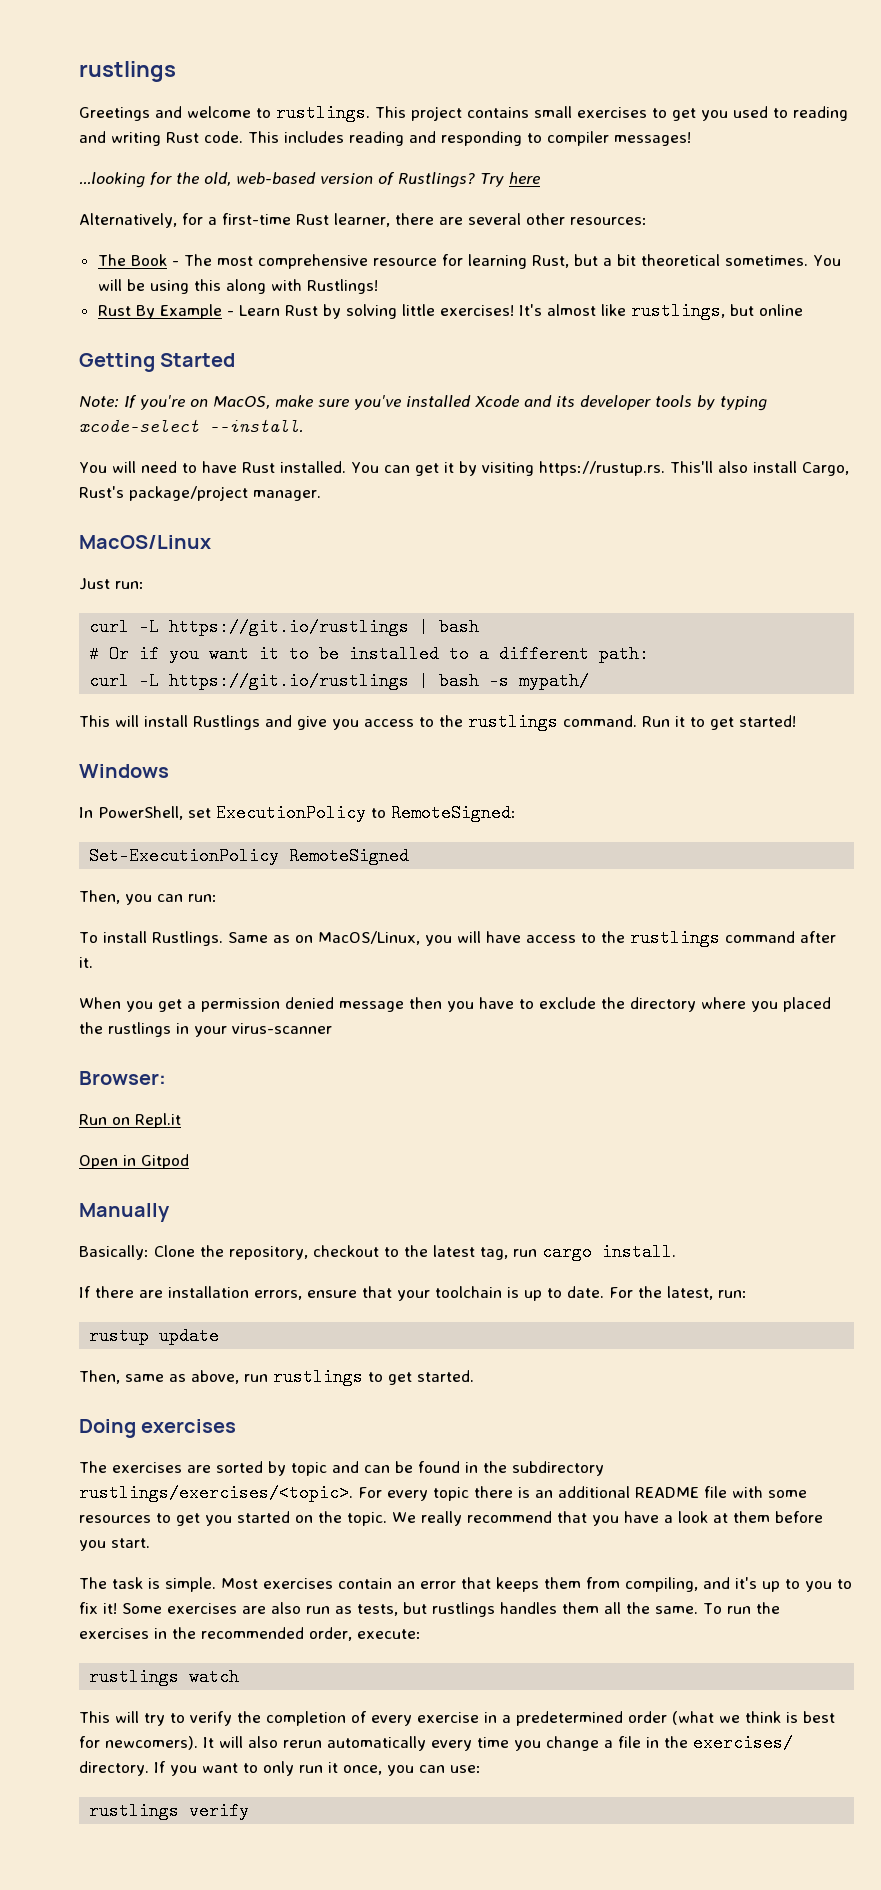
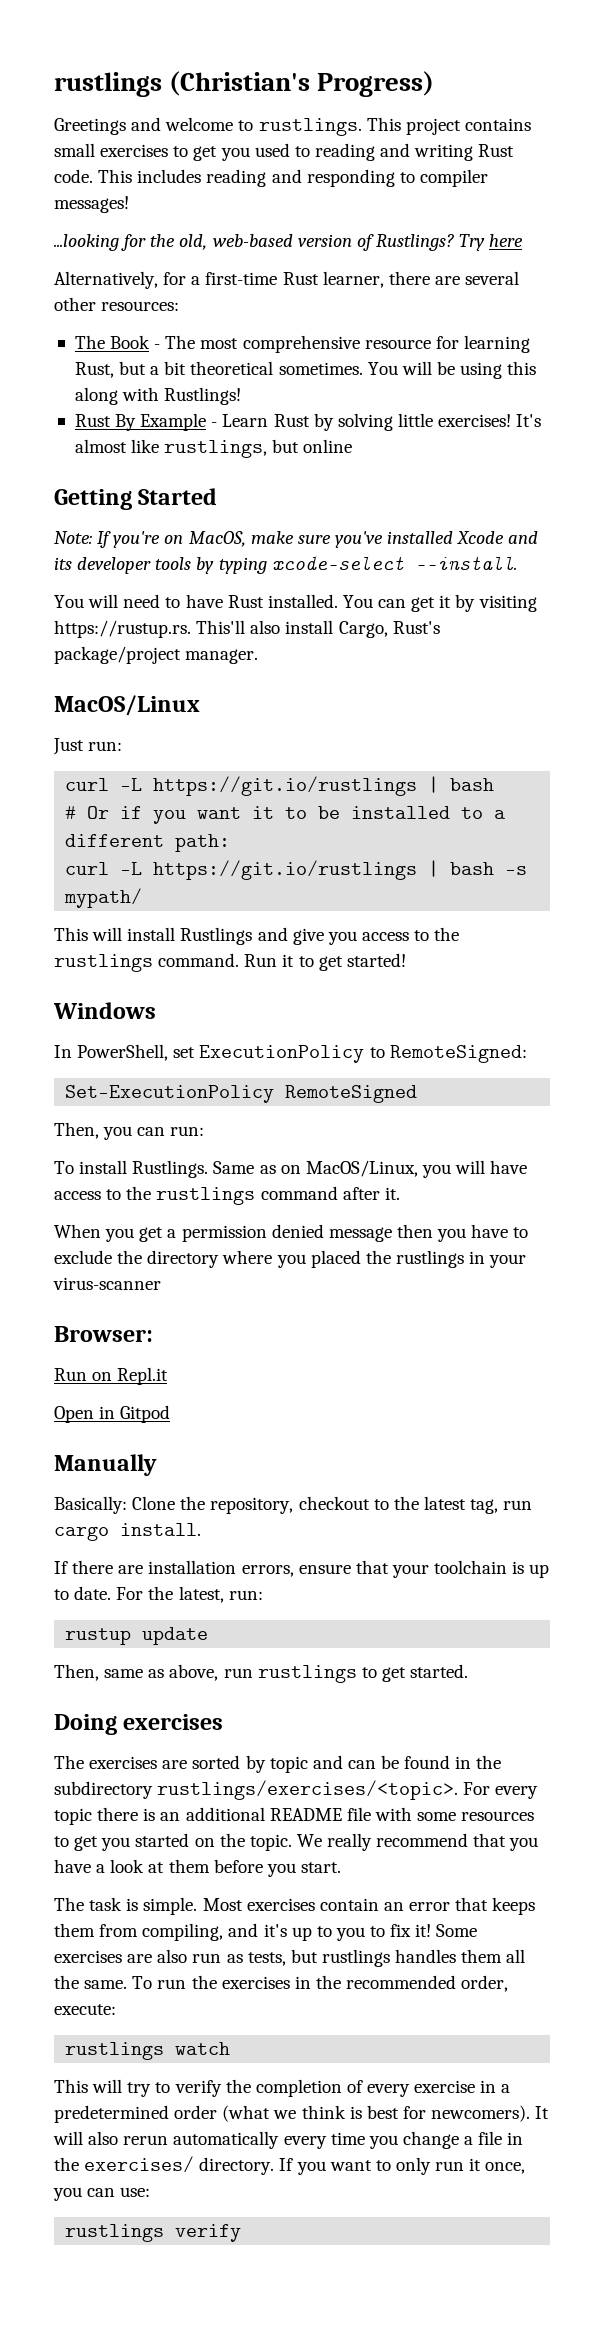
[79,61,176,82] rustlings -> [54,71,435,97] rustlings (Christian's Progress)

